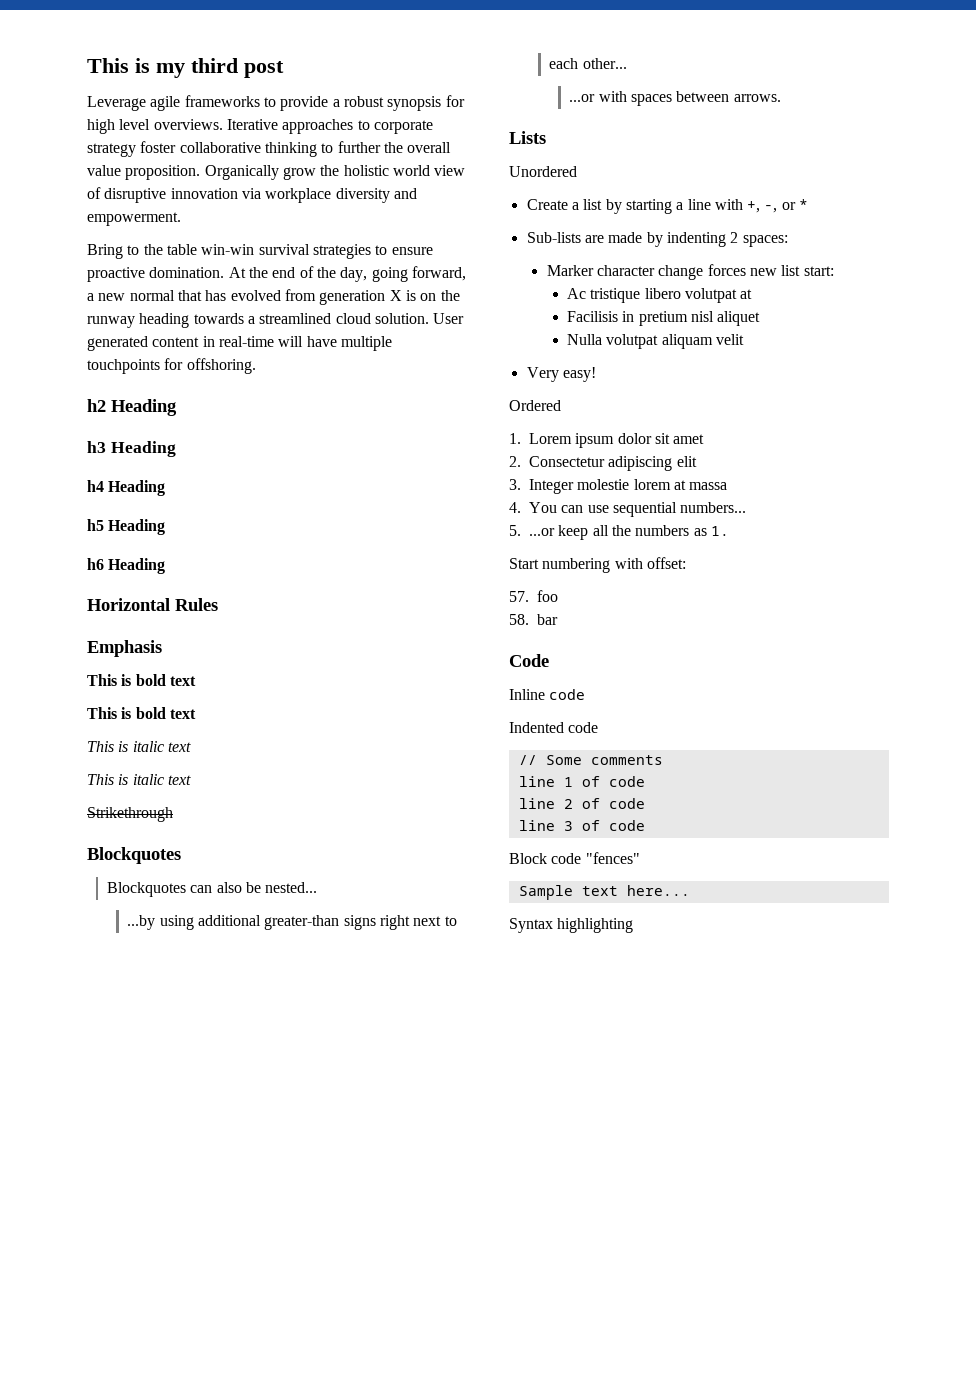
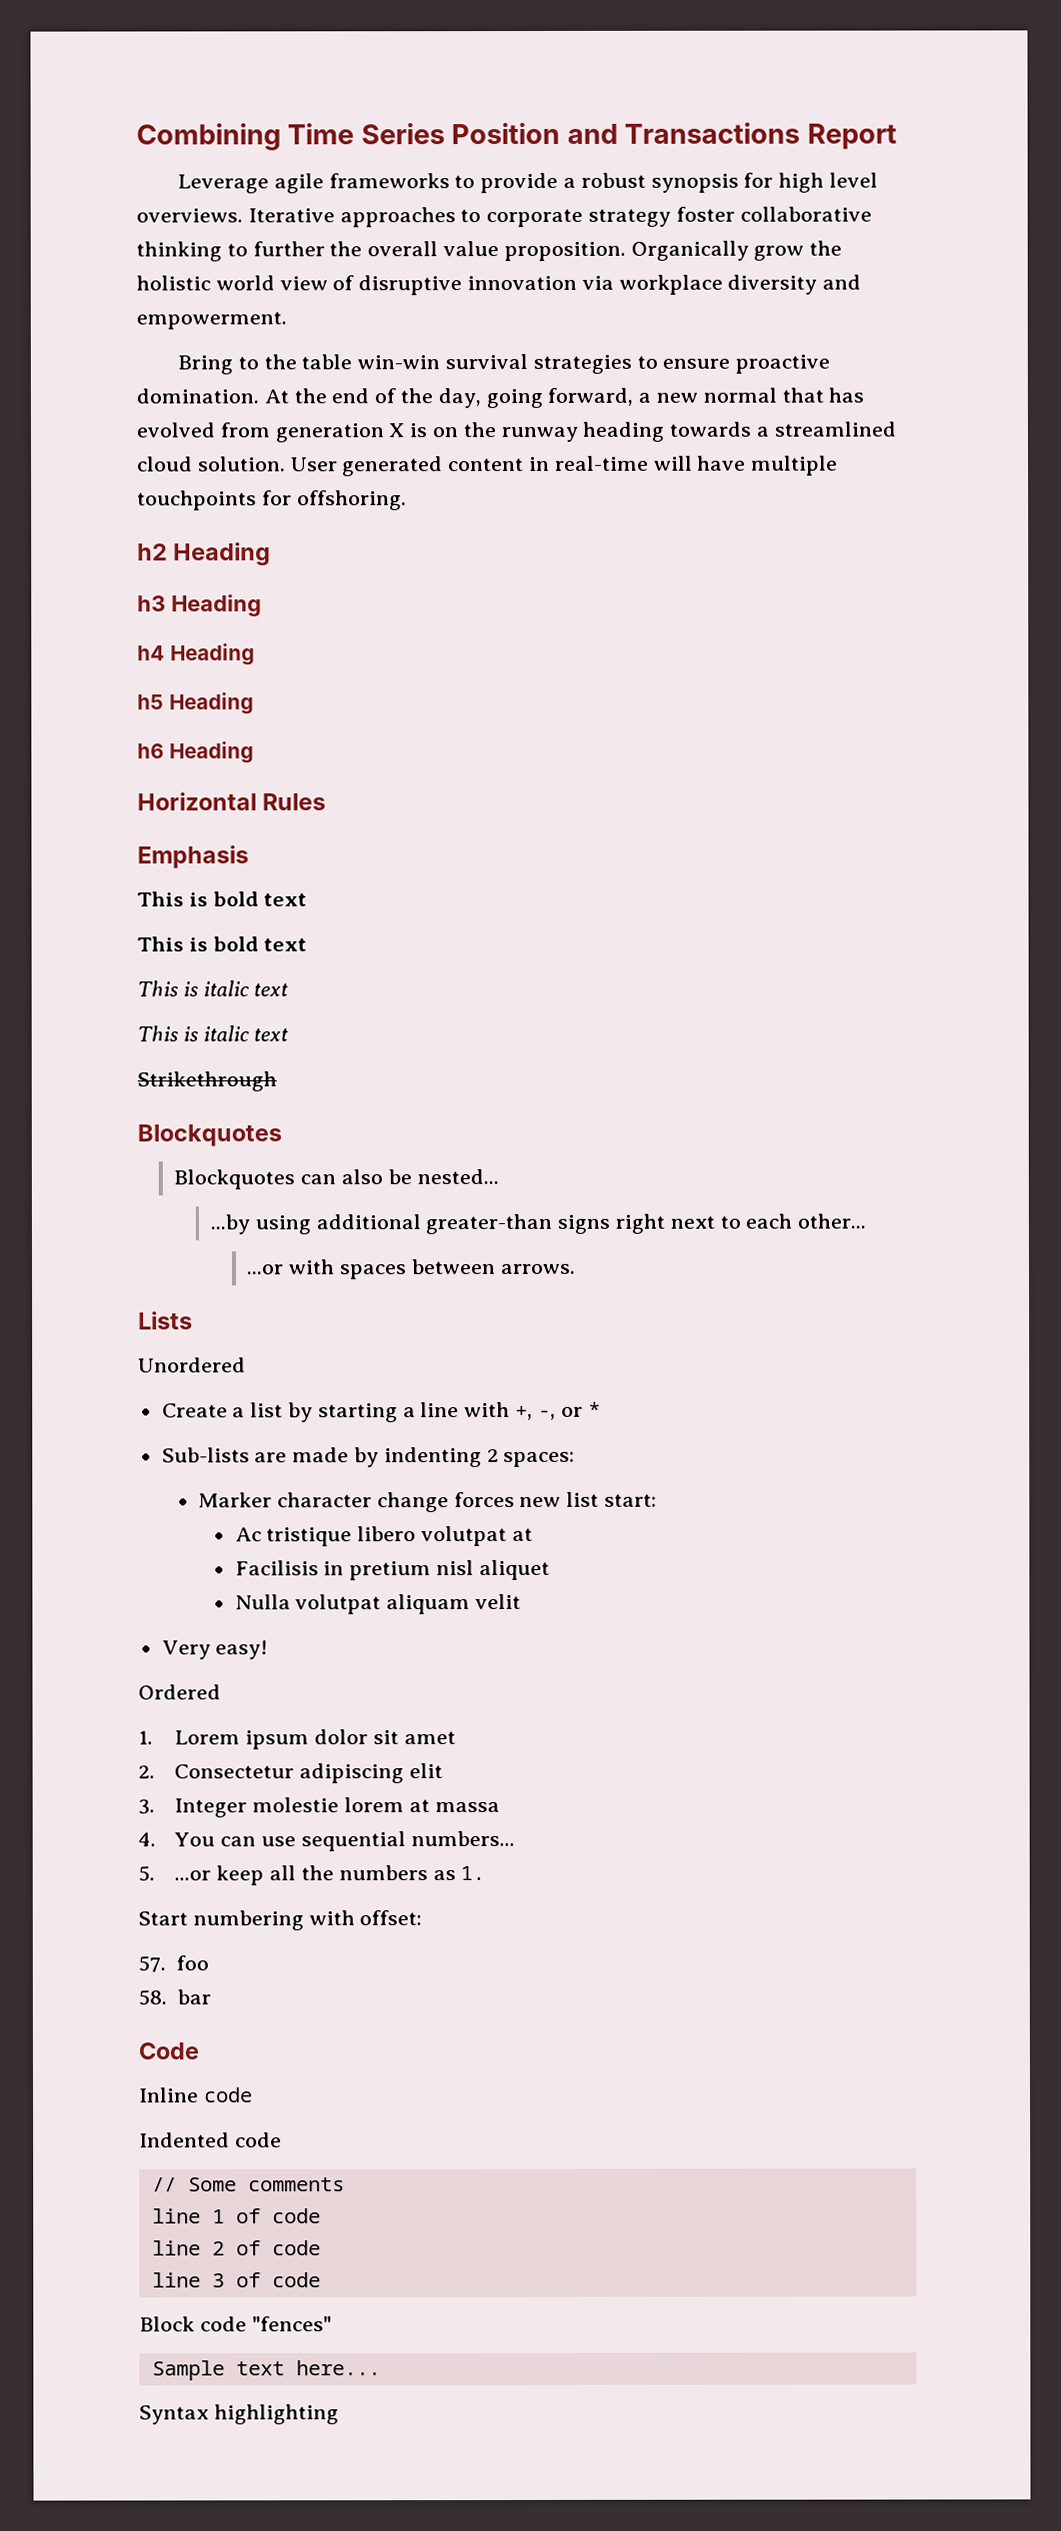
[87,58,284,78] This is my third post -> [136,121,897,151] Combining Time Series Position and Transactions Report

